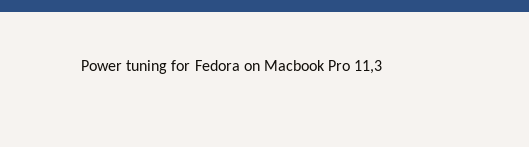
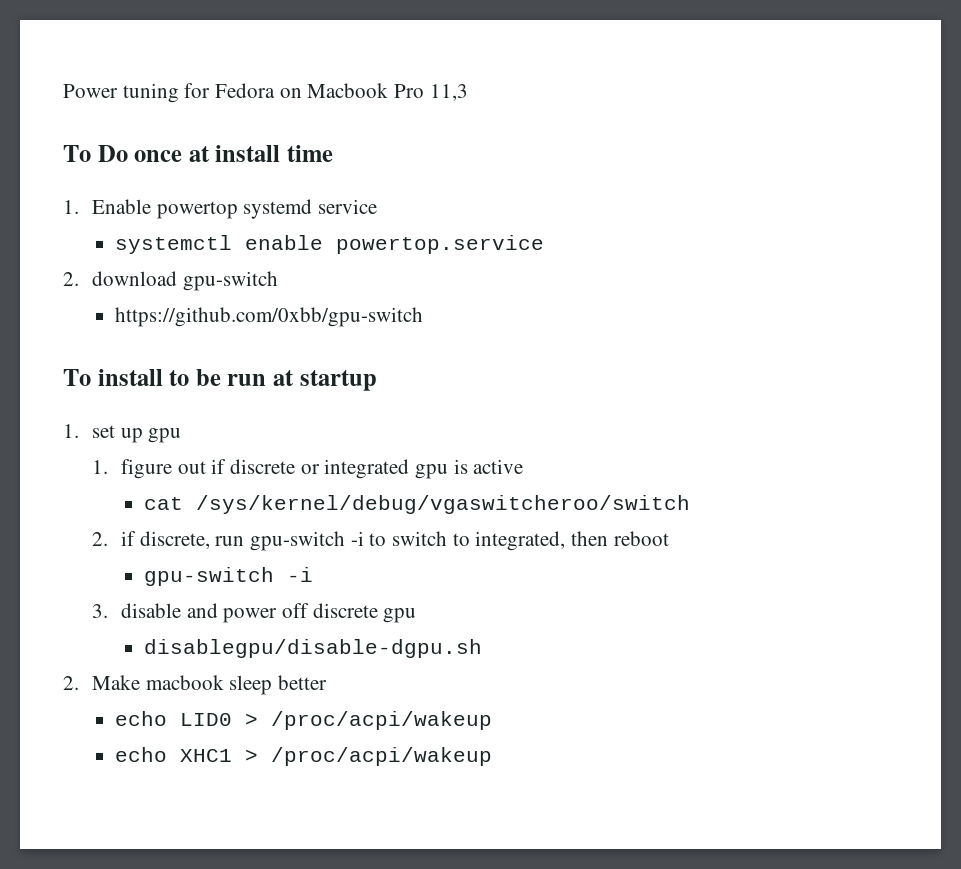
(383, 67) none -> [63,145,334,162] [63,199,378,219] [115,235,545,254] [63,271,278,291] [115,307,424,327] [63,369,377,391] [63,424,182,443] [92,459,524,479] [144,495,691,514] [92,531,669,551] [144,567,314,586] [92,603,417,623] [144,639,483,658] [63,675,328,695] [115,711,493,730] [115,747,493,766] // To Do once at install time // 1. Enable powertop systemd service // systemctl enable powertop.service // 2. download gpu-switch // https://github.com/0xbb/gpu-switch // To install to be run at startup // 1. set up gpu // 1. figure out if discrete or integrated gpu is active // cat /sys/kernel/debug/vgaswitcheroo/switch // 2. if discrete, run gpu-switch -i to switch to integrated, then reboot // gpu-switch -i // 3. disable and power off discrete gpu // disablegpu/disable-dgpu.sh // 2. Make macbook sleep better // echo LID0 > /proc/acpi/wakeup // echo XHC1 > /proc/acpi/wakeup

